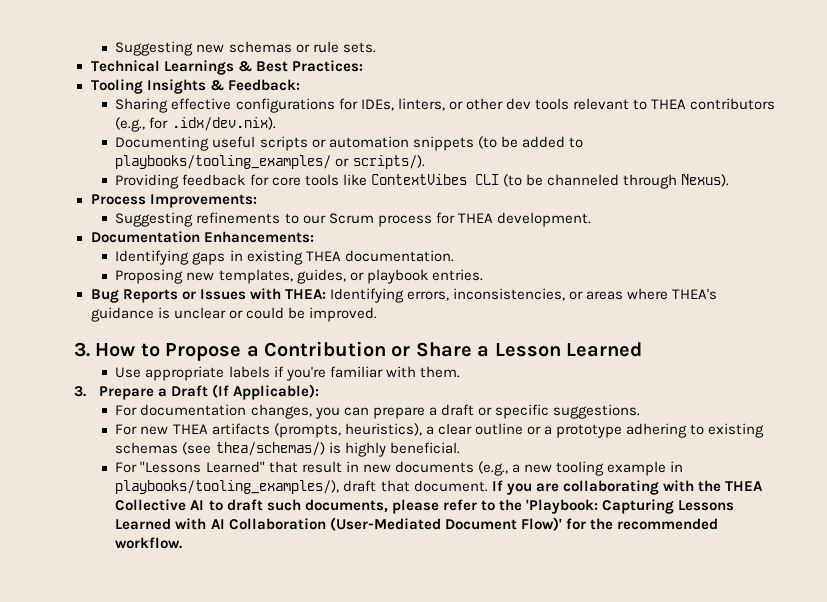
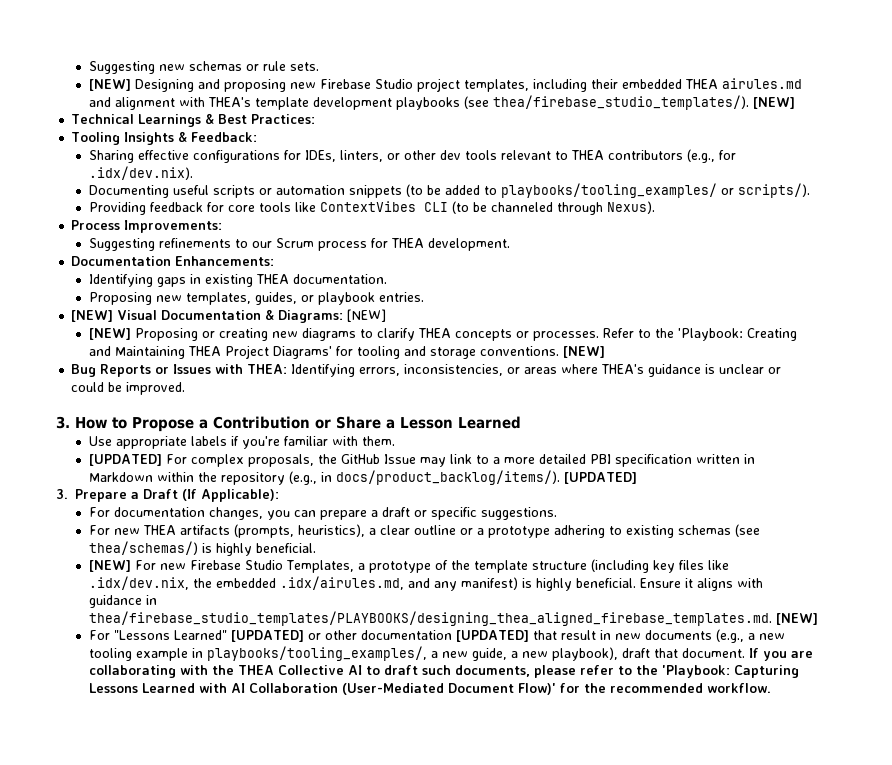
(376, 47) none -> [88,78,802,92] [88,95,795,110] // [NEW] Designing and proposing new Firebase Studio project templates, including their embedded THEA airules.md and alignment with THEA's template development playbooks (see thea/firebase_studio_templates/). [NEW]
(483, 275) none -> [71,309,387,323] [88,328,797,341] [88,345,605,359] // [NEW] Visual Documentation & Diagrams: [NEW] // [NEW] Proposing or creating new diagrams to clarify THEA concepts or processes. Refer to the 'Playbook: Creating and Maintaining THEA Project Diagrams' for tooling and storage conventions. [NEW]
(460, 372) none -> [88,454,755,467] [88,470,637,485] // [UPDATED] For complex proposals, the GitHub Issue may link to a more detailed PBI specification written in Markdown within the repository (e.g., in docs/product_backlog/items/). [UPDATED]
[115,461,265,473] For "Lessons Learned" -> [88,559,729,573] [88,576,763,591] [88,595,157,608] [88,611,818,626] [88,630,529,642] [NEW] For new Firebase Studio Templates, a prototype of the template structure (including key files like .idx/dev.nix, the embedded .idx/airules.md, and any manifest) is highly beneficial. Ensure it aligns with guidance in thea/firebase_studio_templates/PLAYBOOKS/designing_thea_aligned_firebase_templates.md. [NEW] // For "Lessons Learned" [UPDATED] or other documentation [UPDATED]
[115,480,340,494] playbooks/tooling_examples/), -> [206,646,618,661] playbooks/tooling_examples/, a new guide, a new playbook),

